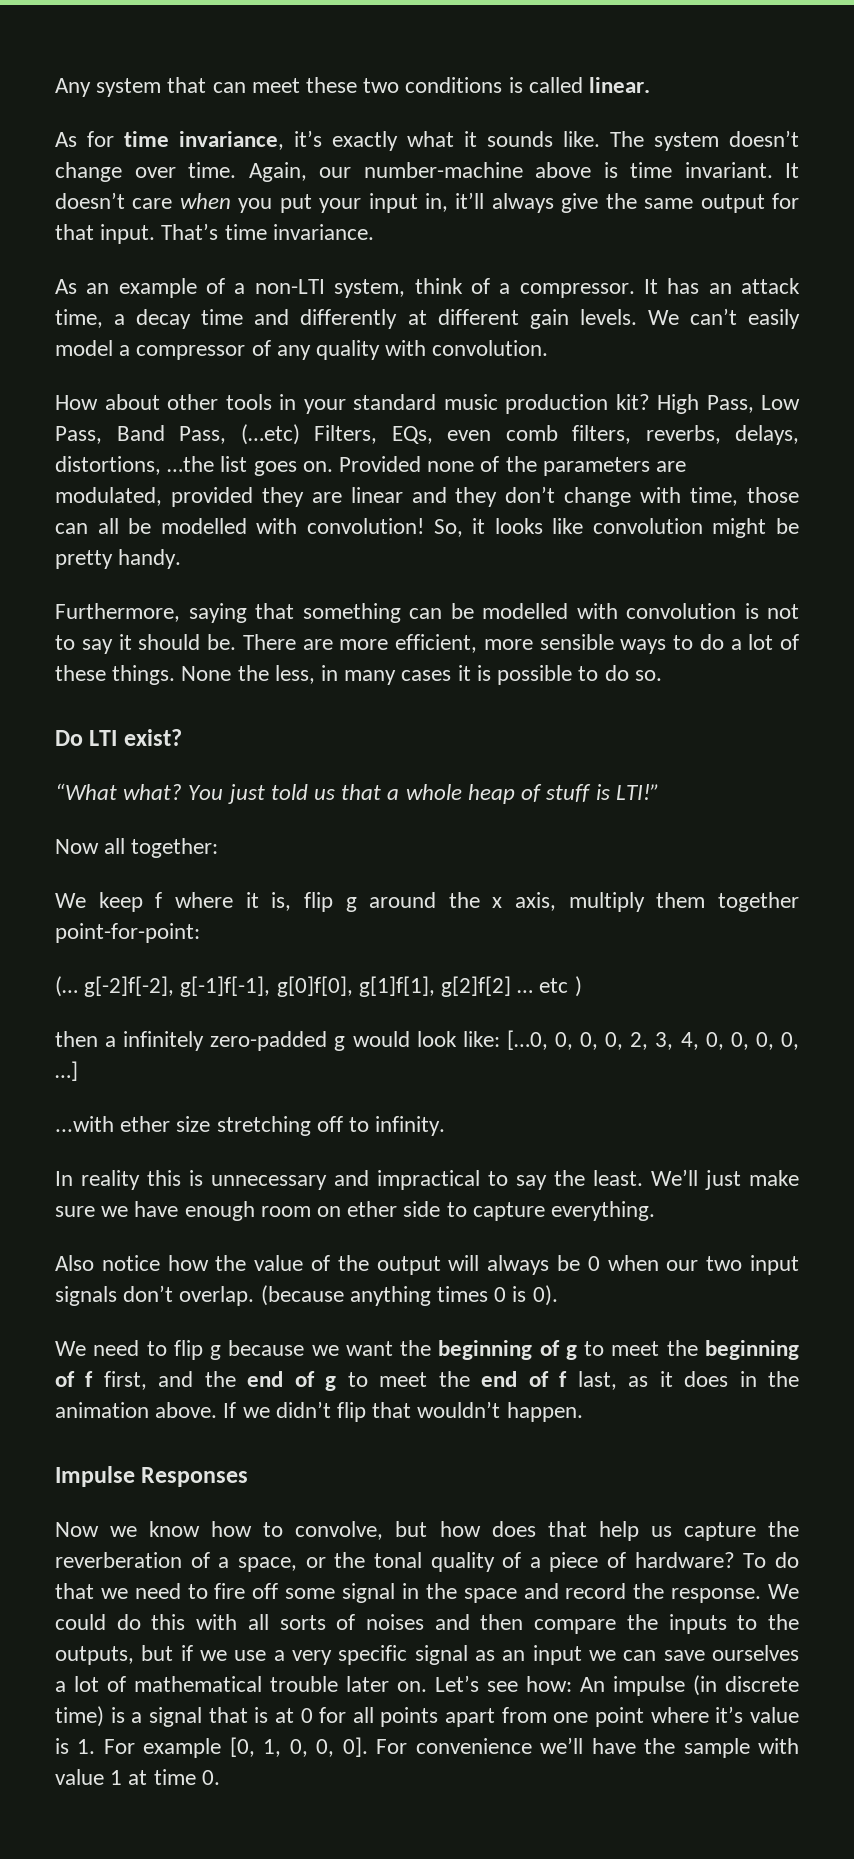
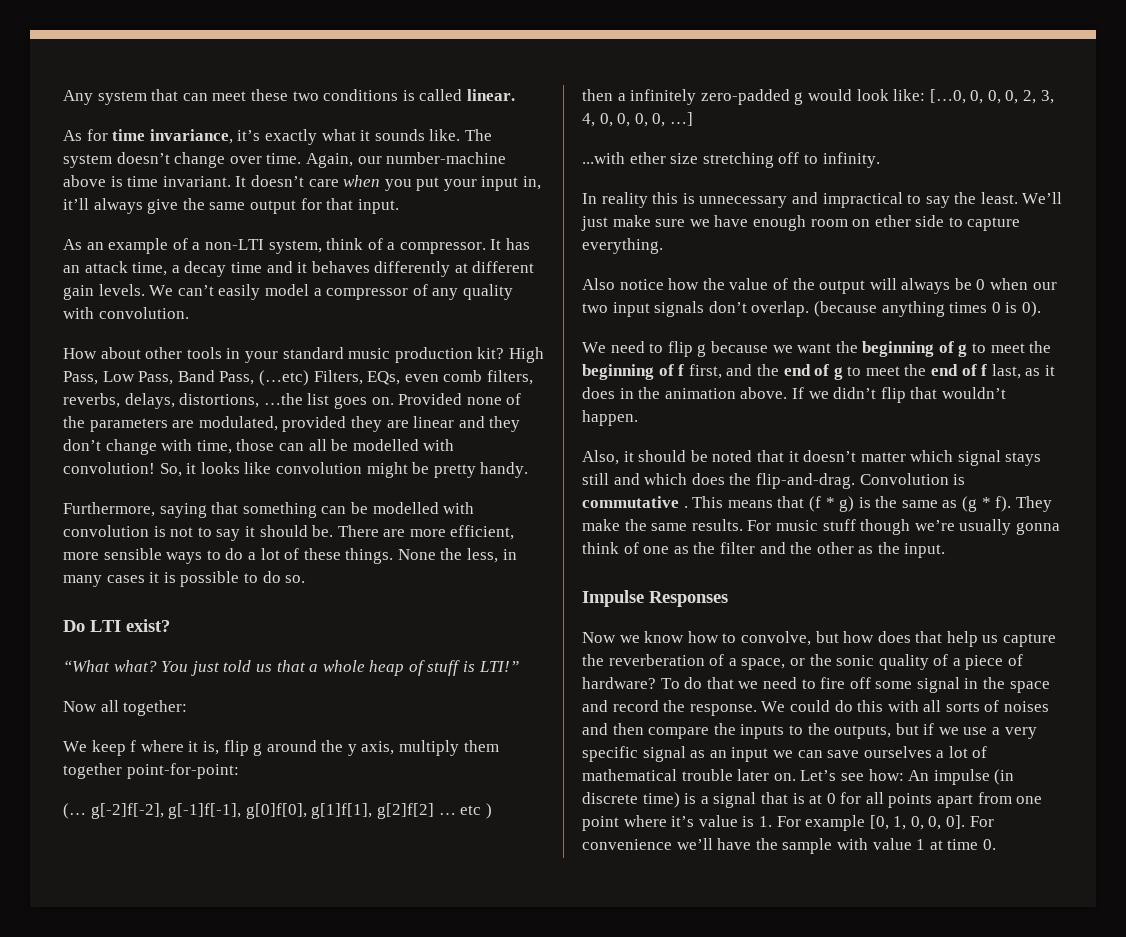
[161,223,374,240] That’s time invariance. -> (399, 206) none
(290, 317) none -> [297,261,370,273] it behaves
[492,897,503,908] x -> [347,744,357,756] y
(583, 1412) none -> [582,450,1042,466] [582,473,966,489] [582,496,1052,512] [582,519,1060,535] [582,542,946,558] // Also, it should be noted that it doesn’t matter which signal stays still and which does the flip-and-drag. Convolution is commutative . This means that (f * g) is the same as (g * f). They make the same results. For music stuff though we’re usually gonna think of one as the filter and the other as the input.
[373,1552,422,1568] tonal -> [836,655,875,666] sonic

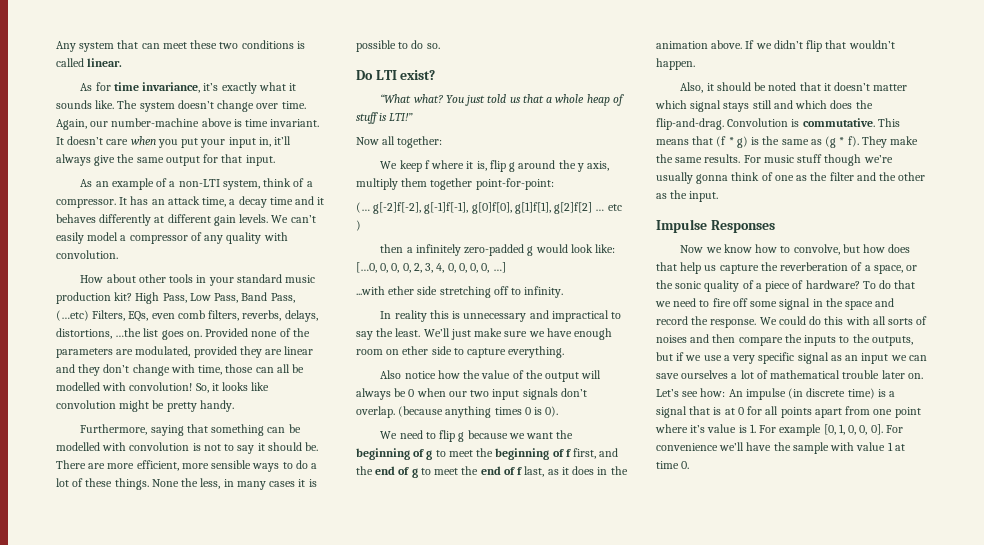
[670,153,699,164] size -> [417,286,438,295] side
[582,496,688,508] commutative . -> [802,118,875,127] commutative.

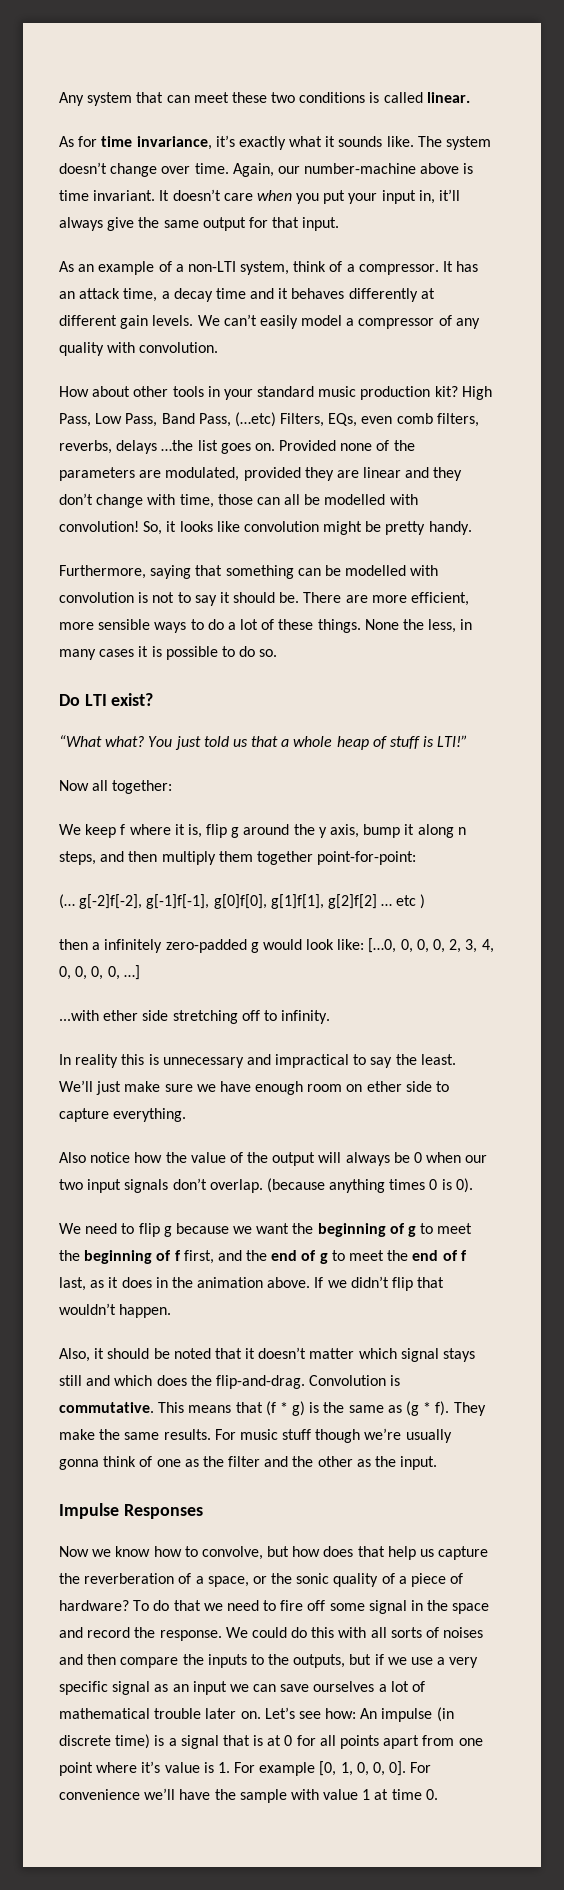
[284,310,318,322] [56,328,112,339] delays, distortions, -> [116,440,158,454] delays
(610, 166) none -> [363,824,466,838] [59,851,158,865] bump it along n steps, and then

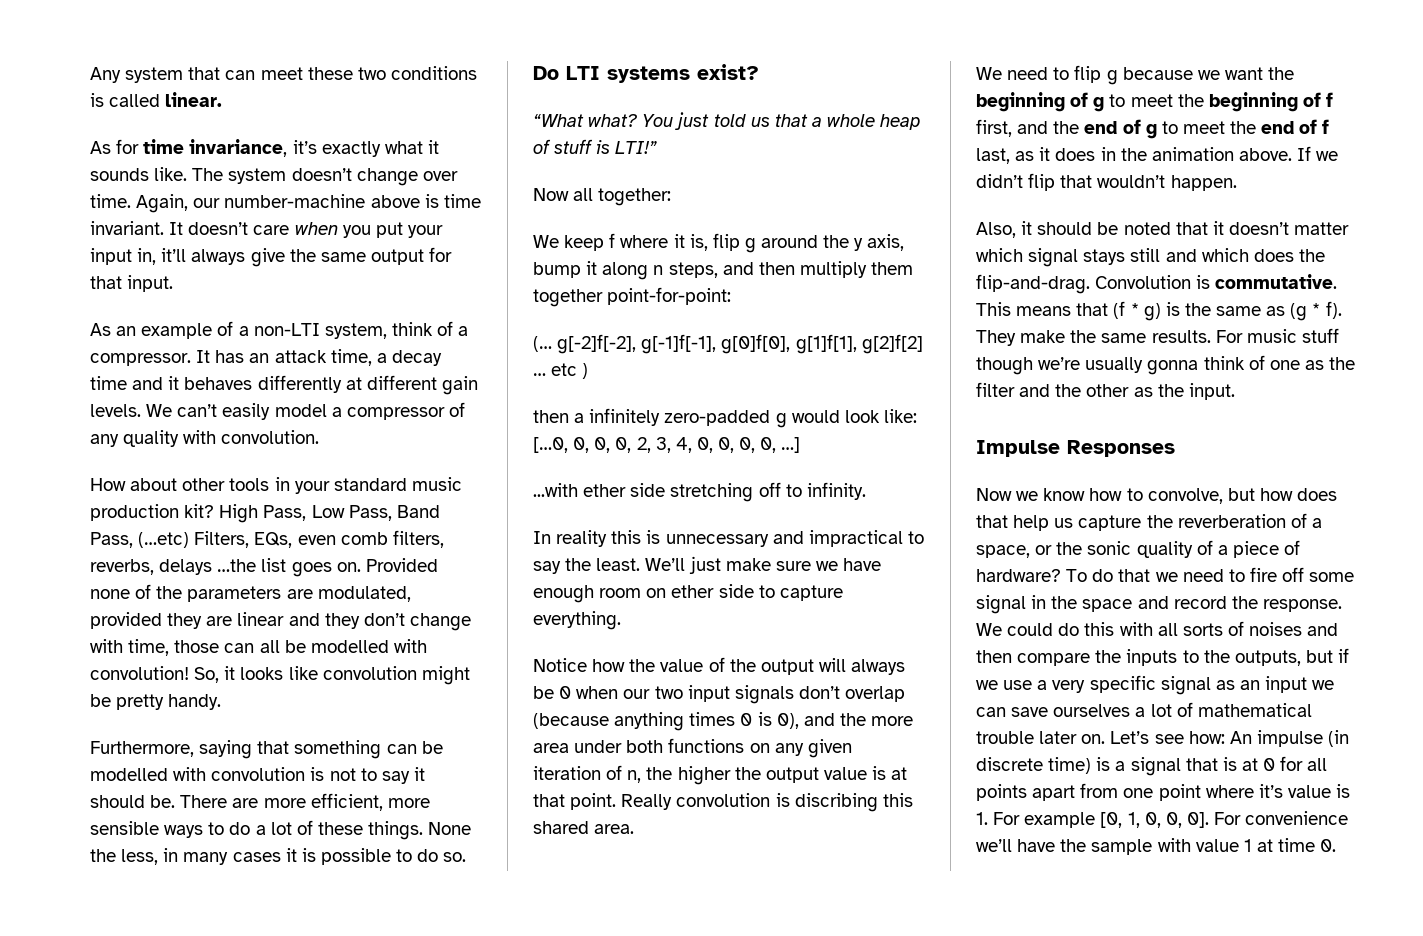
(107, 700) none -> [607,66,690,83] systems
[59,1152,131,1163] Also notice -> [533,658,587,672] Notice
[209,1179,263,1193] overlap. -> [845,686,906,702] overlap
[455,1178,473,1193] 0). -> [776,713,914,729] [533,738,852,758] [533,765,908,785] [533,793,913,812] [533,821,635,834] 0), and the more area under both functions on any given iteration of n, the higher the output value is at that point. Really convolution is discribing this shared area.

